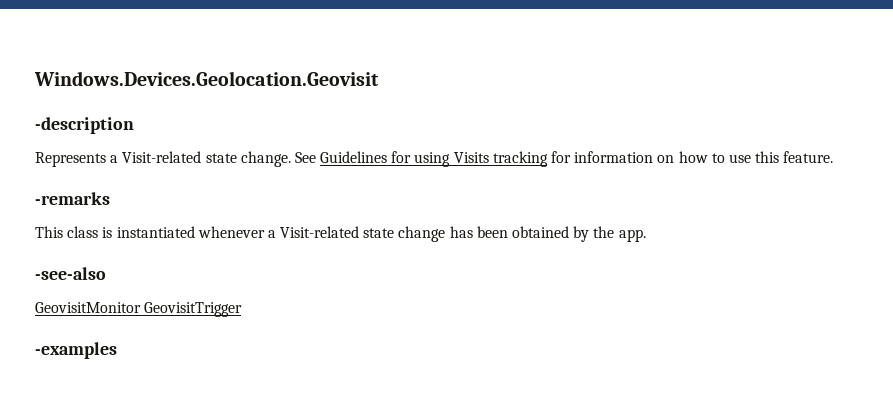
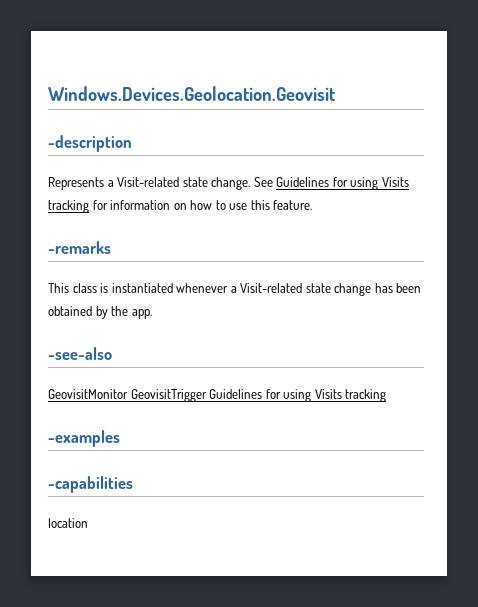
(243, 309) none -> [209,389,387,402] Guidelines for using Visits tracking
(117, 350) none -> [48,476,133,493] [48,518,88,528] // -capabilities // location

